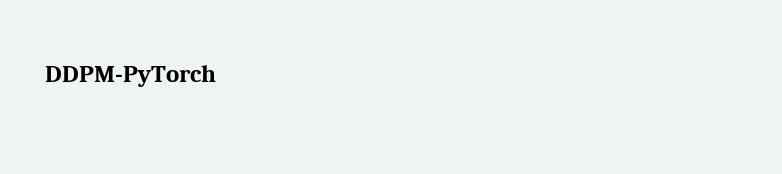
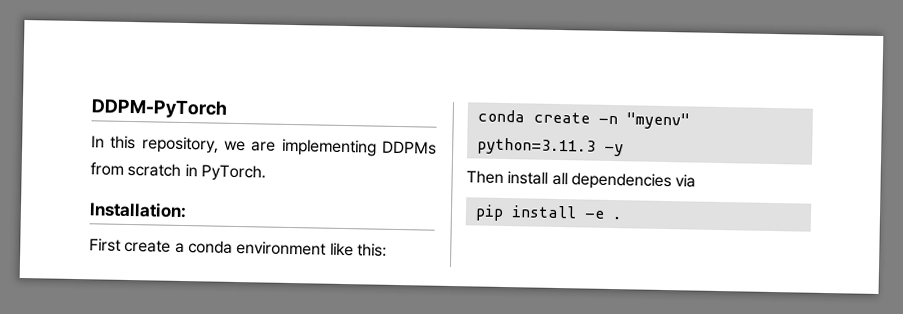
(216, 76) none -> [91,135,438,157] [90,162,266,182] [89,201,187,219] [89,238,387,257] [476,109,690,130] [476,137,624,157] [466,170,697,191] [474,204,622,221] // In this repository, we are implementing DDPMs from scratch in PyTorch. // Installation: // First create a conda environment like this: // conda create -n "myenv" python=3.11.3 -y // Then install all dependencies via // pip install -e .

